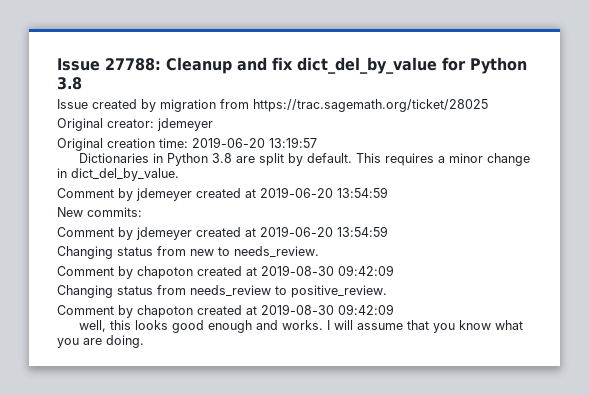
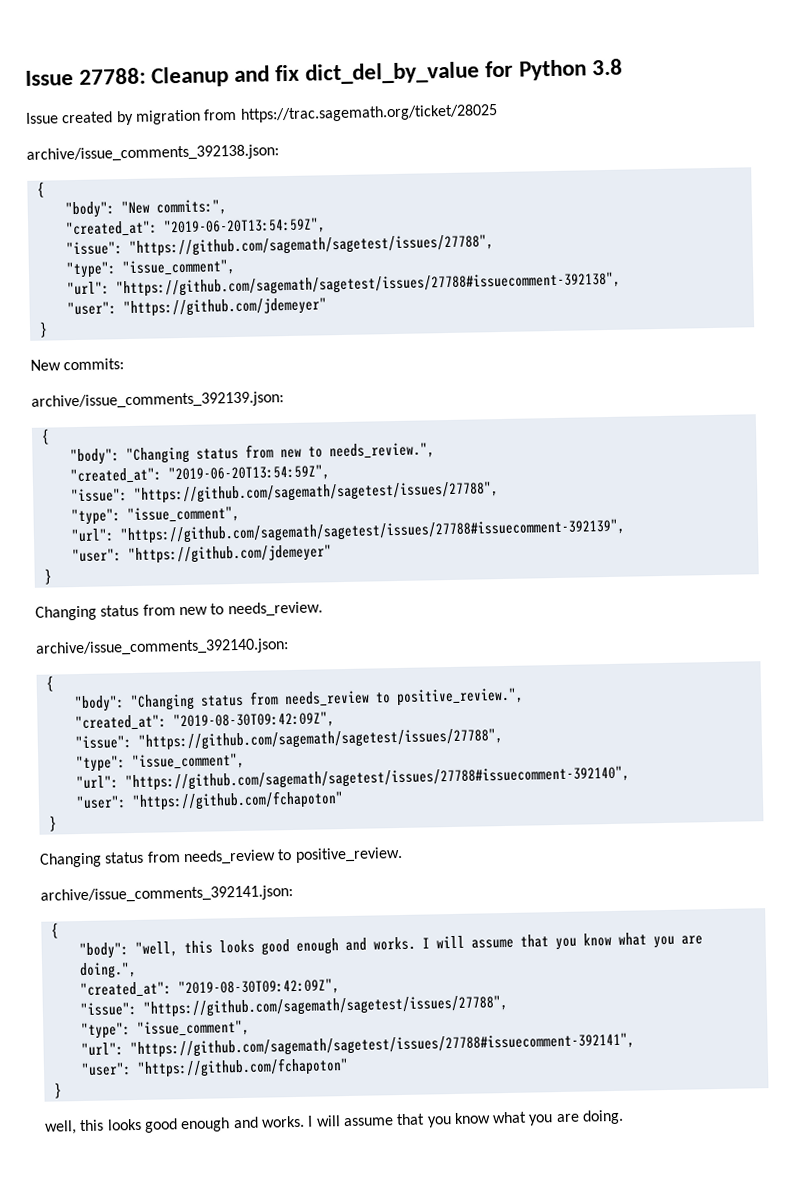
[57,118,213,131] [57,137,317,151] [78,153,530,166] [57,168,179,181] [57,187,388,201] [57,207,142,217] [57,226,388,240] Original creator: jdemeyer // Original creation time: 2019-06-20 13:19:57 // Dictionaries in Python 3.8 are split by default. This requires a minor change in dict_del_by_value. // Comment by jdemeyer created at 2019-06-20 13:54:59 // New commits: // Comment by jdemeyer created at 2019-06-20 13:54:59 -> [26,144,279,163] [36,181,45,198] [64,199,227,219] [65,217,326,238] [65,234,494,257] [65,258,236,279] [66,271,621,298] [66,297,327,318] [38,321,48,338] [30,358,125,371] [31,391,284,410] [40,428,50,445] [69,442,435,466] [69,464,330,485] [70,481,499,504] [70,505,240,526] [70,518,626,545] [71,544,332,565] [43,568,52,585] archive/issue_comments_392138.json: // { // "body": "New commits:", // "created_at": "2019-06-20T13:54:59Z", // "issue": "https://github.com/sagemath/sagetest/issues/27788", // "type": "issue_comment", // "url": "https://github.com/sagemath/sagetest/issues/27788#issuecomment-392138", // "user": "https://github.com/jdemeyer" // } // New commits: // archive/issue_comments_392139.json: // { // "body": "Changing status from new to needs_review.", // "created_at": "2019-06-20T13:54:59Z", // "issue": "https://github.com/sagemath/sagetest/issues/27788", // "type": "issue_comment", // "url": "https://github.com/sagemath/sagetest/issues/27788#issuecomment-392139", // "user": "https://github.com/jdemeyer" // }
[57,265,394,279] Comment by chapoton created at 2019-08-30 09:42:09 -> [35,638,289,657] [45,675,54,692] [73,687,524,713] [74,711,335,732] [74,728,503,751] [75,752,245,773] [75,765,630,792] [75,790,344,812] [48,815,57,832] archive/issue_comments_392140.json: // { // "body": "Changing status from needs_review to positive_review.", // "created_at": "2019-08-30T09:42:09Z", // "issue": "https://github.com/sagemath/sagetest/issues/27788", // "type": "issue_comment", // "url": "https://github.com/sagemath/sagetest/issues/27788#issuecomment-392140", // "user": "https://github.com/fchapoton" // }
[57,304,394,318] Comment by chapoton created at 2019-08-30 09:42:09 -> [40,885,293,904] [50,922,59,939] [78,932,703,960] [78,961,137,980] [79,978,340,999] [79,994,508,1018] [80,1019,250,1040] [80,1032,635,1059] [80,1057,349,1078] [53,1082,62,1099] archive/issue_comments_392141.json: // { // "body": "well, this looks good enough and works. I will assume that you know what you are doing.", // "created_at": "2019-08-30T09:42:09Z", // "issue": "https://github.com/sagemath/sagetest/issues/27788", // "type": "issue_comment", // "url": "https://github.com/sagemath/sagetest/issues/27788#issuecomment-392141", // "user": "https://github.com/fchapoton" // }

